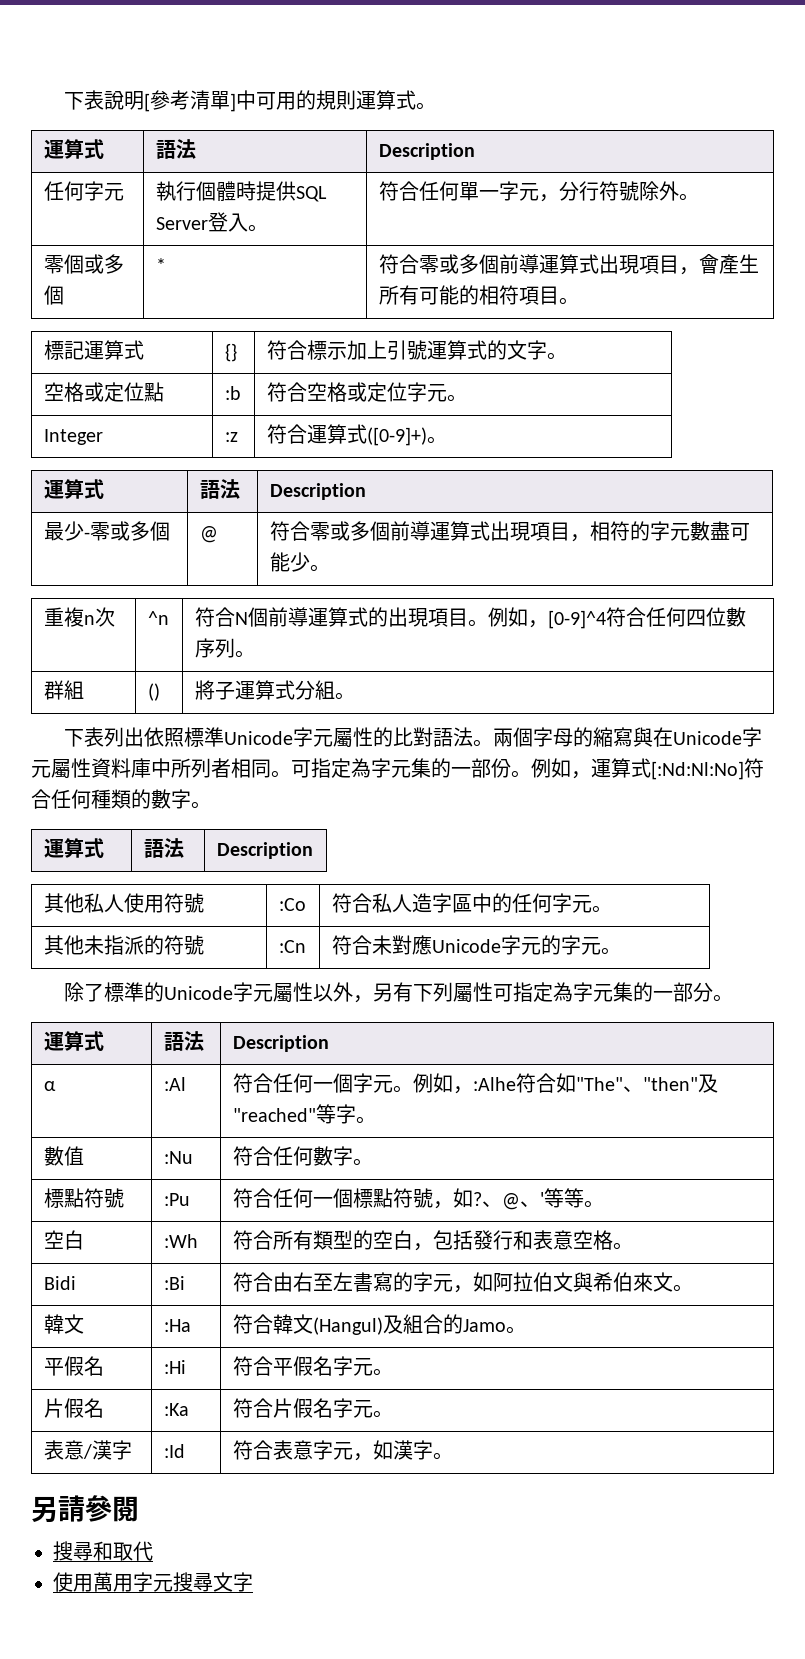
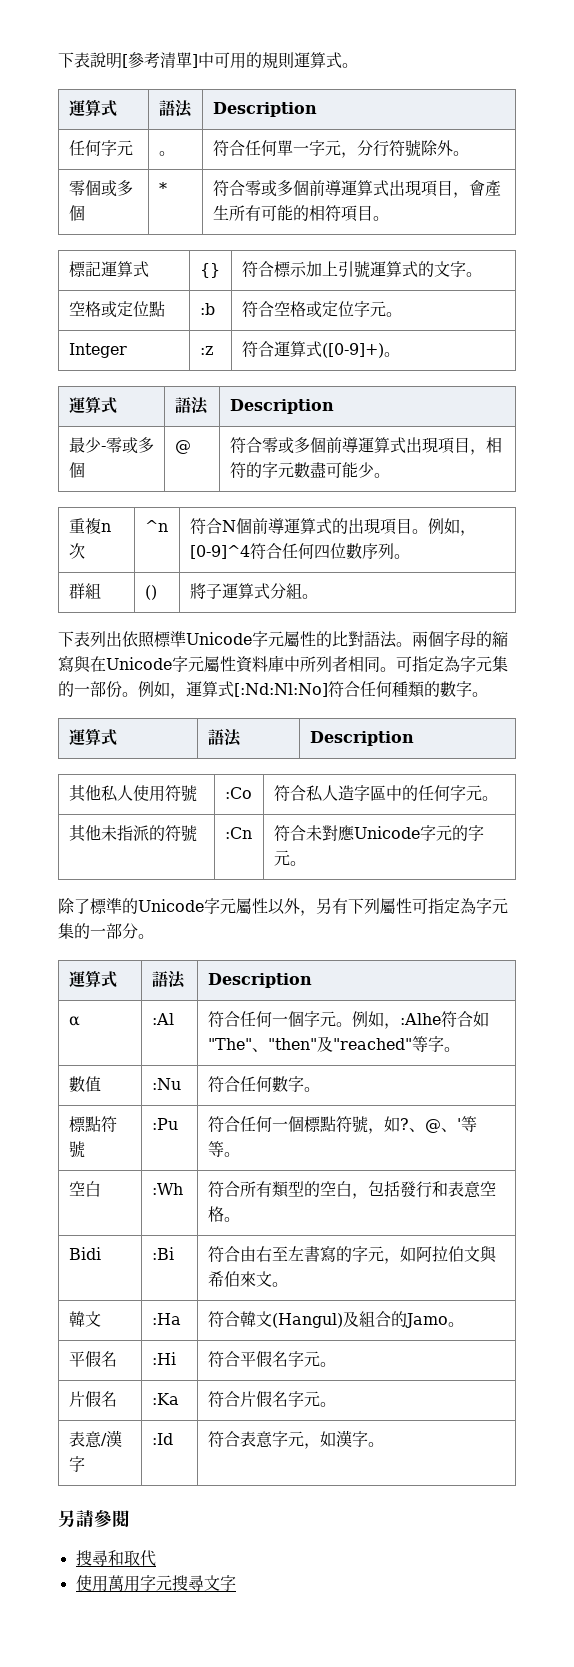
[155,181,327,202] [155,212,248,232] 執行個體時提供SQL Server登入 -> (133, 148) none

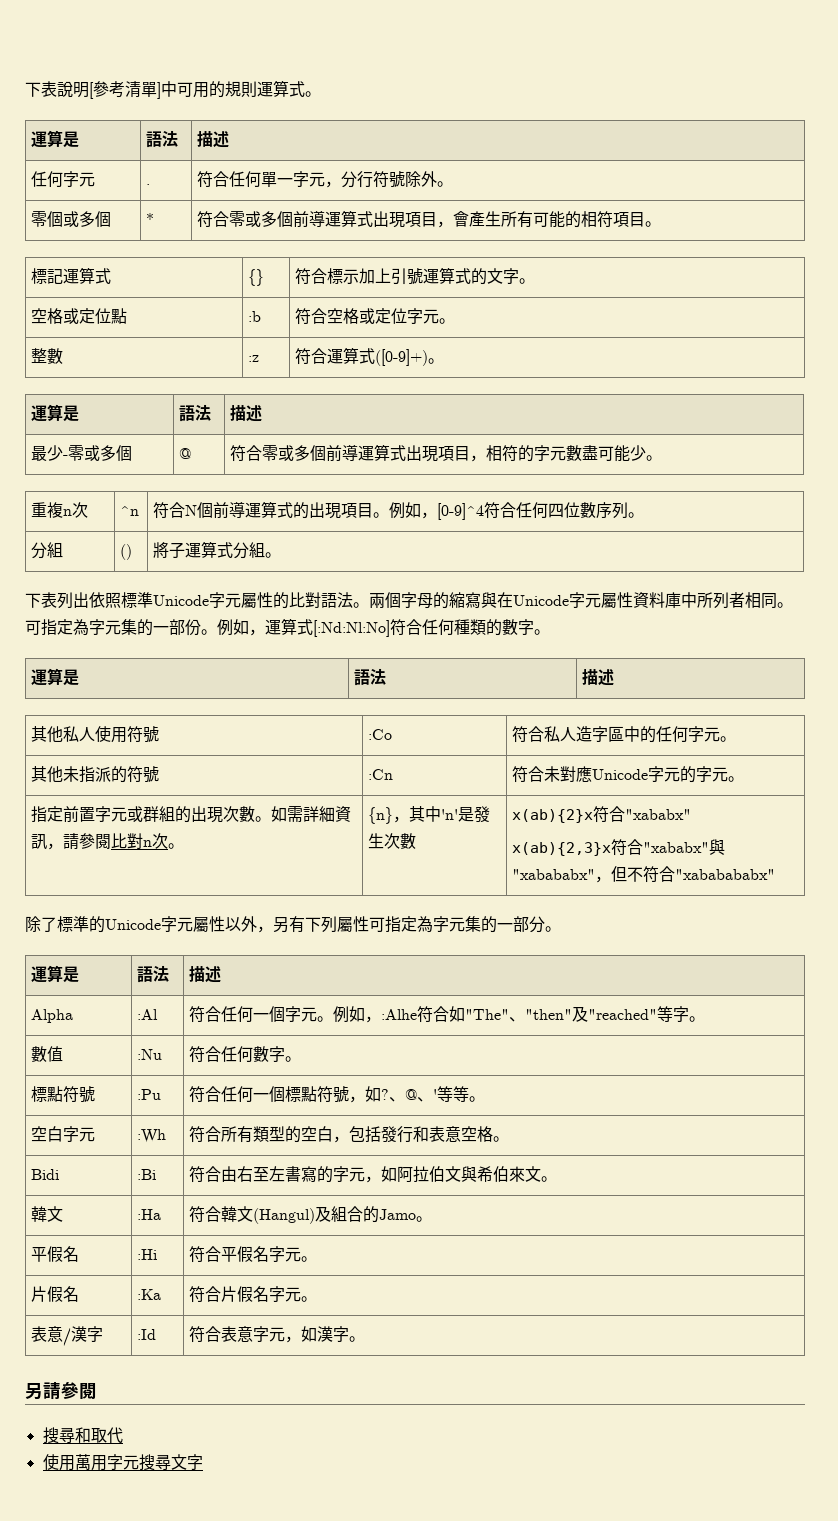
[100,100,117,117] [158,100,193,118] [212,102,317,117] 式 | 語法 | Description -> [63,131,80,148] [146,130,179,148] [197,131,230,148] 是 | 語法 | 描述
[158,151,175,156] 。 -> [146,184,151,185] .
[68,343,127,358] Integer -> [31,348,64,364] 整數
[100,397,117,414] [174,397,209,415] [229,399,334,414] 式 | 語法 | Description -> [63,405,80,422] [179,404,212,422] [230,405,263,422] 是 | 語法 | 描述
[68,583,85,599] 群 -> [31,542,48,559] 分
[100,729,117,746] [207,729,242,747] [309,731,414,746] 式 | 語法 | Description -> [63,669,80,686] [354,668,387,686] [582,669,615,686] 是 | 語法 | 描述
(306, 863) none -> [31,806,352,823] [31,833,185,850] [368,806,491,824] [368,833,417,849] [512,806,692,823] [512,839,726,856] [512,866,776,883] // 指定前置字元或群組的出現次數。如需詳細資訊，請參閱比對n次。 | {n}，其中'n'是發生次數 | x(ab){2}x符合"xababx" // x(ab){2,3}x符合"xababx"與"xabababx"，但不符合"xababababx"
[100,971,117,988] [151,971,186,989] [207,973,312,988] [68,1016,80,1026] 式 | 語法 | Description // α -> [63,966,80,983] [137,965,170,983] [189,966,222,983] [31,1009,74,1023] 是 | 語法 | 描述 // Alpha
(101, 1189) none -> [63,1126,96,1142] 字元

